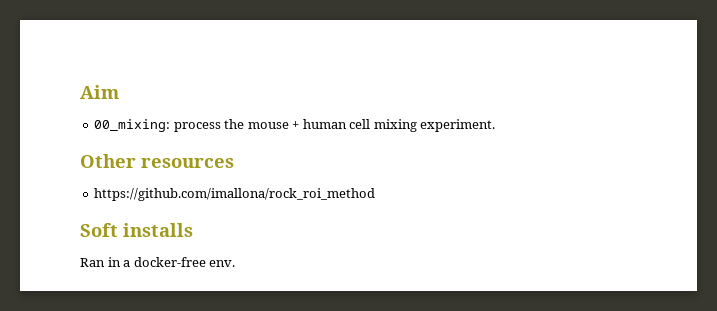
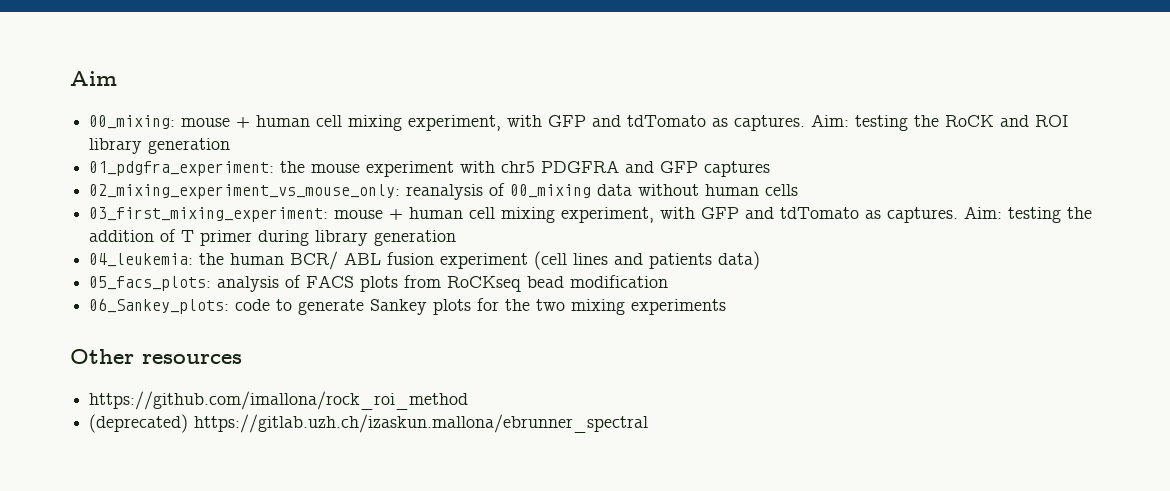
[173,119,496,132] [80,154,234,168] [94,188,376,201] [80,223,193,237] [80,257,236,267] process the mouse + human cell mixing experiment. // Other resources // https://github.com/imallona/rock_roi_method // Soft installs // Ran in a docker-free env. -> [181,114,1069,131] [89,138,231,154] [89,160,771,177] [89,183,799,200] [89,206,1093,223] [89,229,457,246] [89,251,761,270] [89,275,669,292] [89,298,727,315] [70,349,242,364] [89,391,469,410] [89,414,649,433] mouse + human cell mixing experiment, with GFP and tdTomato as captures. Aim: testing the RoCK and ROI library generation // 01_pdgfra_experiment: the mouse experiment with chr5 PDGFRA and GFP captures // 02_mixing_experiment_vs_mouse_only: reanalysis of 00_mixing data without human cells // 03_first_mixing_experiment: mouse + human cell mixing experiment, with GFP and tdTomato as captures. Aim: testing the addition of T primer during library generation // 04_leukemia: the human BCR/ ABL fusion experiment (cell lines and patients data) // 05_facs_plots: analysis of FACS plots from RoCKseq bead modification // 06_Sankey_plots: code to generate Sankey plots for the two mixing experiments // Other resources // https://github.com/imallona/rock_roi_method // (deprecated) https://gitlab.uzh.ch/izaskun.mallona/ebrunner_spectral

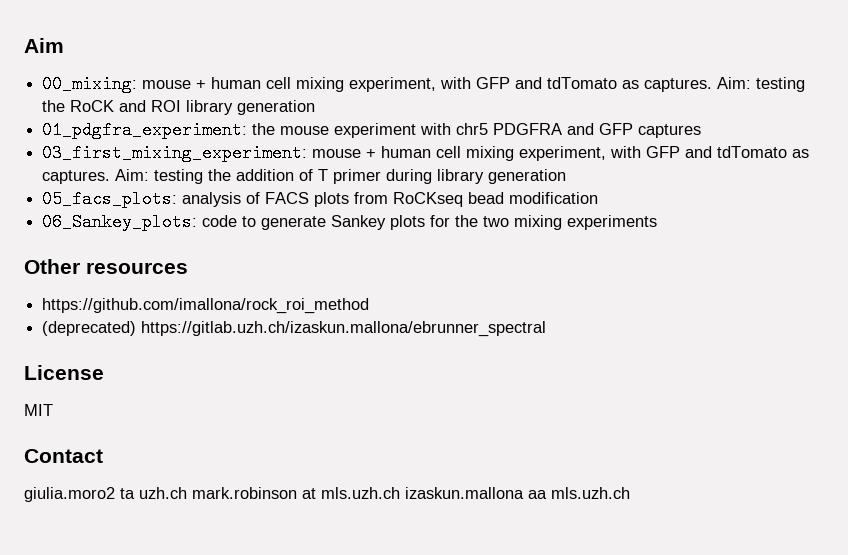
[89,183,799,200] // 02_mixing_experiment_vs_mouse_only: reanalysis of 00_mixing data without human cells -> (702, 131) none
[89,251,761,270] // 04_leukemia: the human BCR/ ABL fusion experiment (cell lines and patients data) -> (567, 176) none
(649, 423) none -> [24,365,104,380] [24,404,53,416] [24,449,103,463] [24,487,630,502] // License // MIT // Contact // giulia.moro2 ta uzh.ch mark.robinson at mls.uzh.ch izaskun.mallona aa mls.uzh.ch

